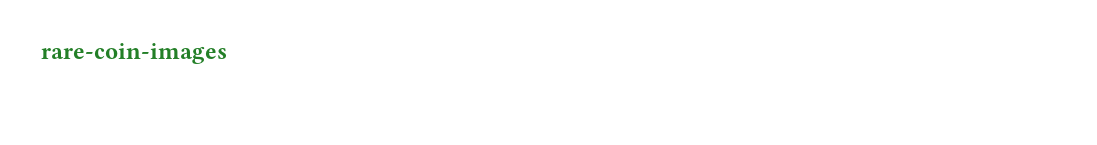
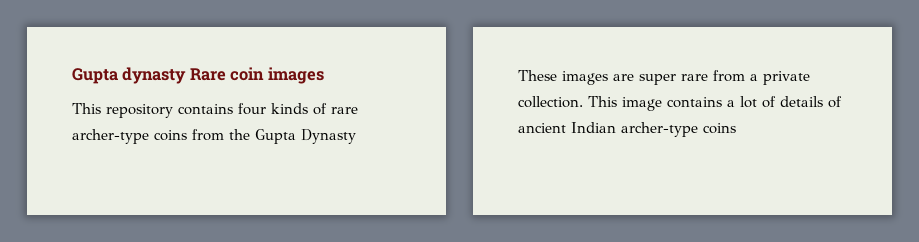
[41,43,227,64] rare-coin-images -> [72,67,324,84] [72,103,358,118] [72,129,356,144] [518,70,810,85] [518,96,842,111] [518,122,736,137] Gupta dynasty Rare coin images // This repository contains four kinds of rare archer-type coins from the Gupta Dynasty These images are super rare from a private collection. This image contains a lot of details of ancient Indian archer-type coins

